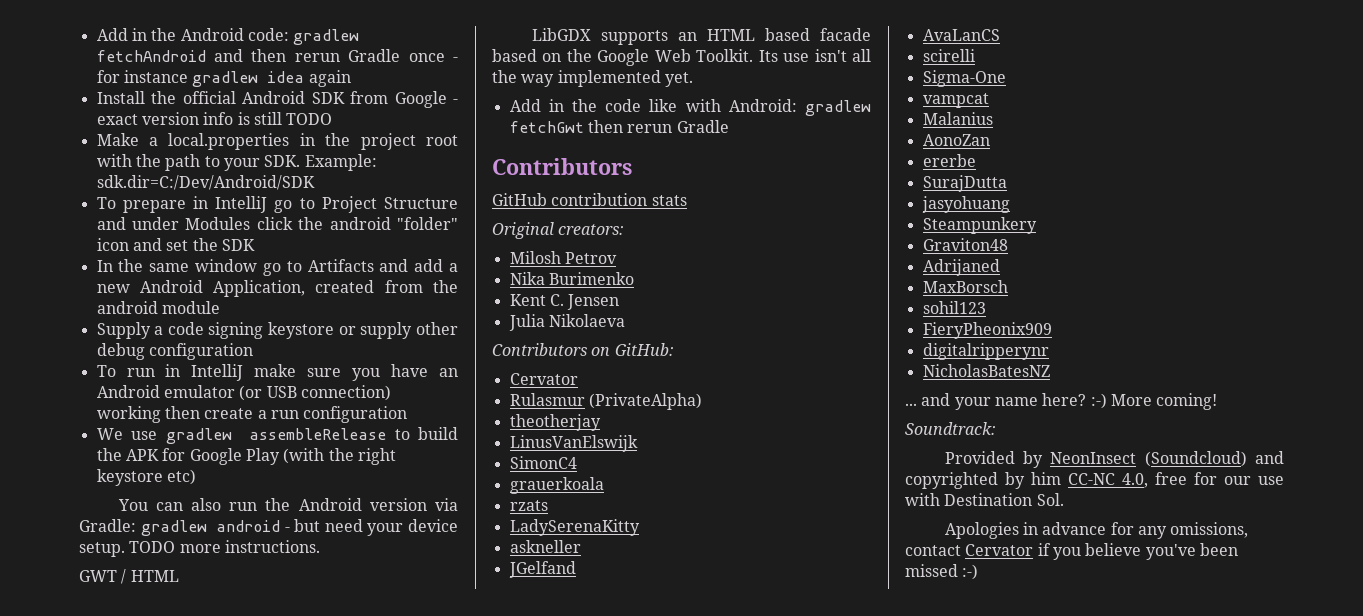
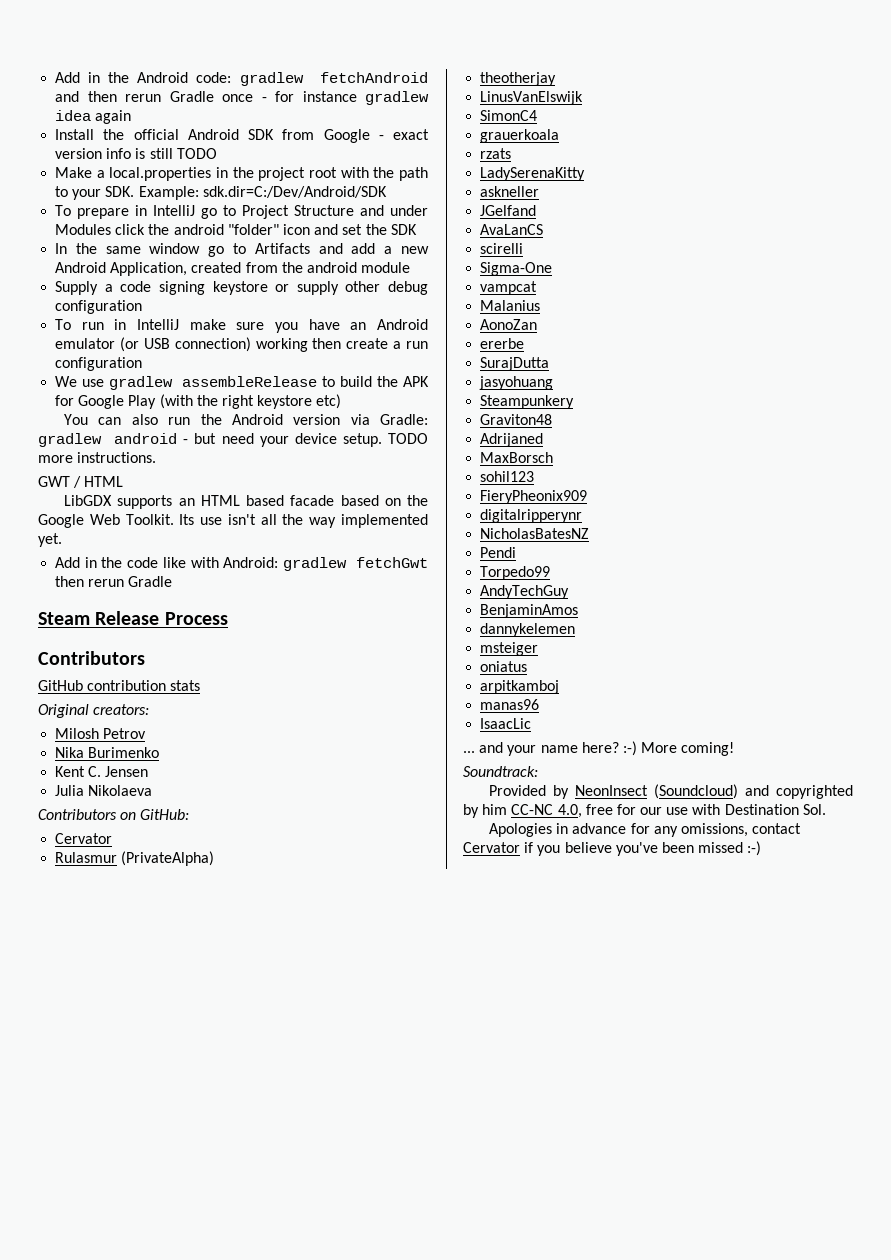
(729, 126) none -> [38,611,228,625] // Steam Release Process
(1050, 370) none -> [480,547,517,558] [480,566,551,580] [480,585,570,599] [480,604,579,618] [480,623,576,637] [480,642,539,656] [480,661,528,672] [480,680,560,694] [480,699,540,710] [480,718,532,729] // Pendi // Torpedo99 // AndyTechGuy // BenjaminAmos // dannykelemen // msteiger // oniatus // arpitkamboj // manas96 // IsaacLic

